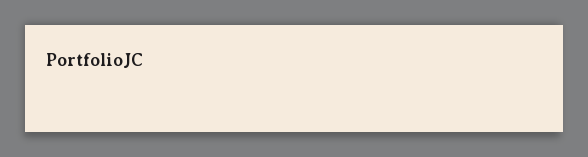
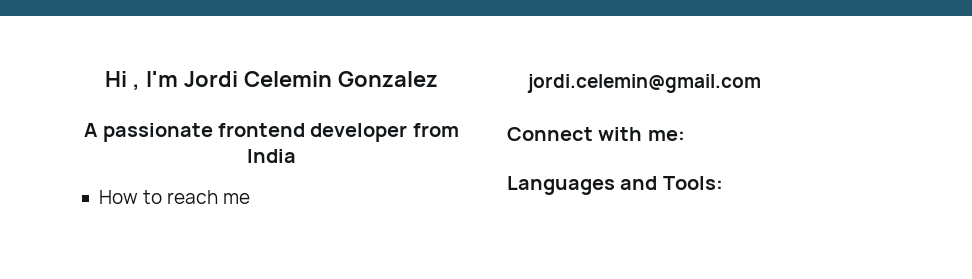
[46,53,143,68] PortfolioJC -> [105,71,438,91] [84,123,459,142] [247,149,296,163] [98,190,251,204] [526,74,761,93] [507,127,685,141] [507,176,723,195] Hi , I'm Jordi Celemin Gonzalez // A passionate frontend developer from India // How to reach me jordi.celemin@gmail.com // Connect with me: // Languages and Tools:

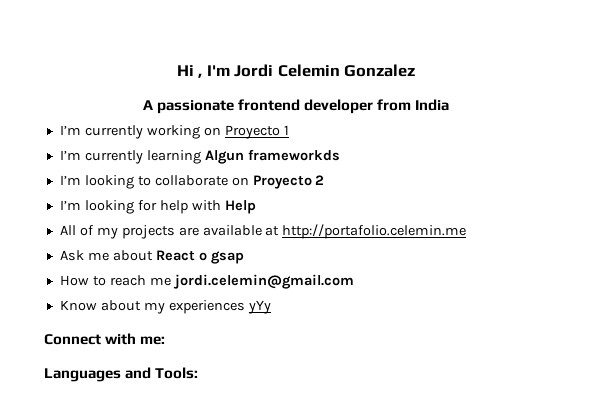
(296, 156) none -> [59,125,289,139] [59,149,340,164] [59,175,325,189] [59,200,256,214] [59,224,467,239] [59,250,244,264] // I’m currently working on Proyecto 1 // I’m currently learning Algun frameworkds // I’m looking to collaborate on Proyecto 2 // I’m looking for help with Help // All of my projects are available at http://portafolio.celemin.me // Ask me about React o gsap
(761, 83) none -> [59,300,271,314] // Know about my experiences yYy

